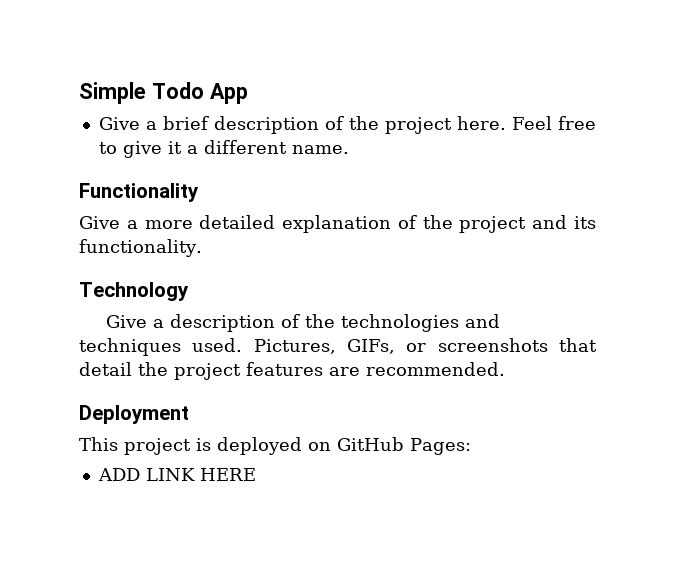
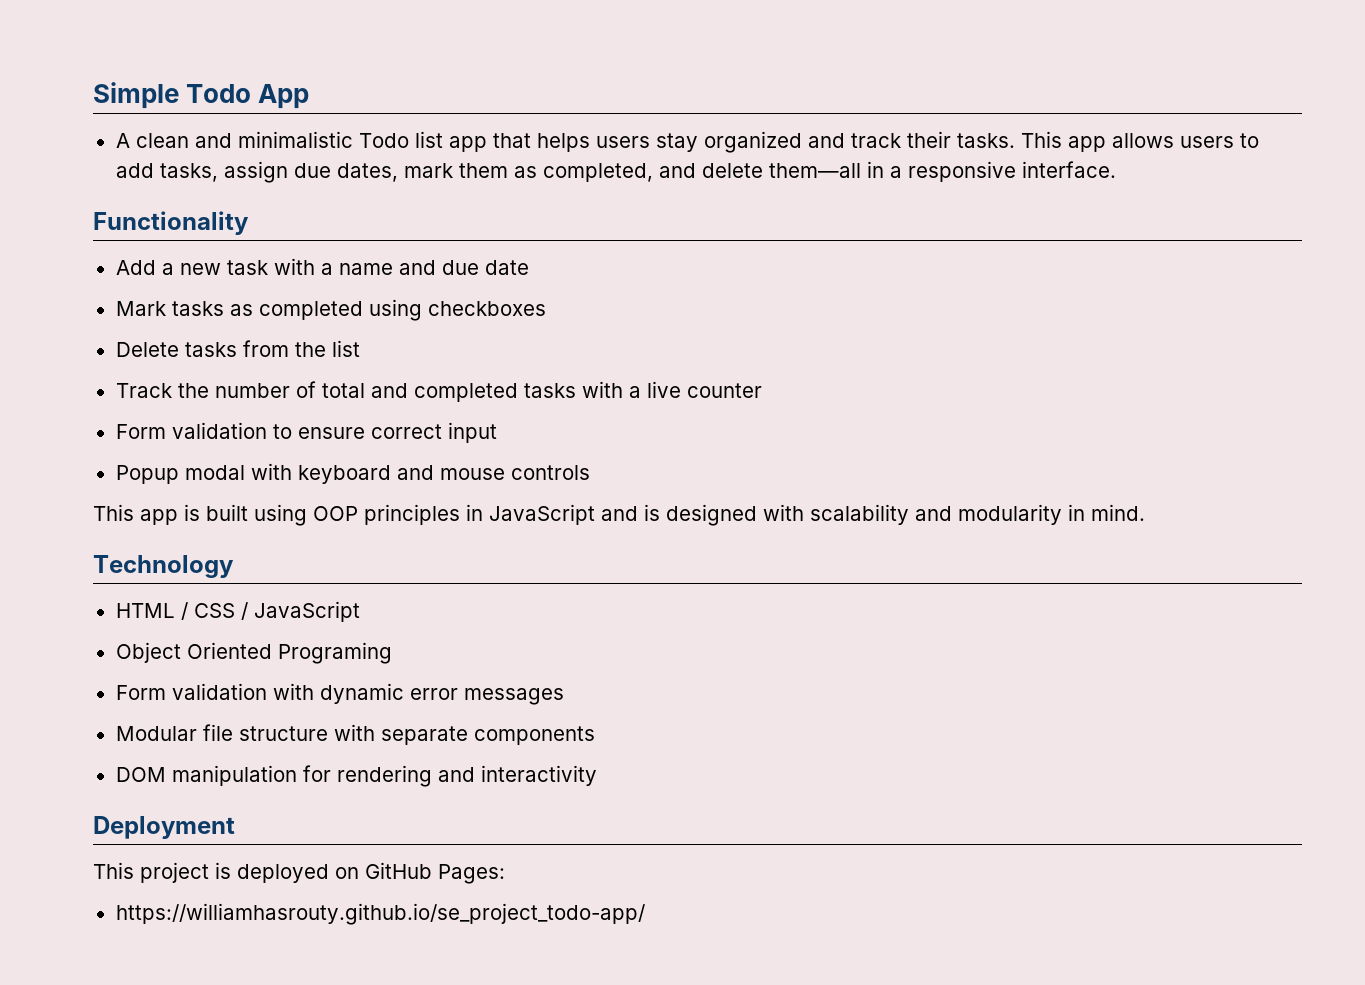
[98,116,596,134] [98,140,349,158] [79,183,199,202] [79,215,596,233] [79,239,202,257] [79,282,189,301] [105,314,500,332] [79,338,597,356] [79,362,505,380] Give a brief description of the project here. Feel free to give it a different name. // Functionality // Give a more detailed explanation of the project and its functionality. // Technology // Give a description of the technologies and techniques used. Pictures, GIFs, or screenshots that detail the project features are recommended. -> [115,131,1259,153] [115,161,1116,183] [93,211,249,235] [115,258,529,275] [115,299,546,321] [115,340,360,357] [115,381,762,402] [115,422,497,443] [115,463,590,484] [93,504,1145,526] [93,555,234,578] [115,601,360,622] [115,642,392,664] [115,683,564,705] [115,724,595,745] [115,765,597,787] A clean and minimalistic Todo list app that helps users stay organized and track their tasks. This app allows users to add tasks, assign due dates, mark them as completed, and delete them—all in a responsive interface. // Functionality // Add a new task with a name and due date // Mark tasks as completed using checkboxes // Delete tasks from the list // Track the number of total and completed tasks with a live counter // Form validation to ensure correct input // Popup modal with keyboard and mouse controls // This app is built using OOP principles in JavaScript and is designed with scalability and modularity in mind. // Technology // HTML / CSS / JavaScript // Object Oriented Programing // Form validation with dynamic error messages // Modular file structure with separate components // DOM manipulation for rendering and interactivity
[97,468,256,481] ADD LINK HERE -> [115,903,645,925] https://williamhasrouty.github.io/se_project_todo-app/

